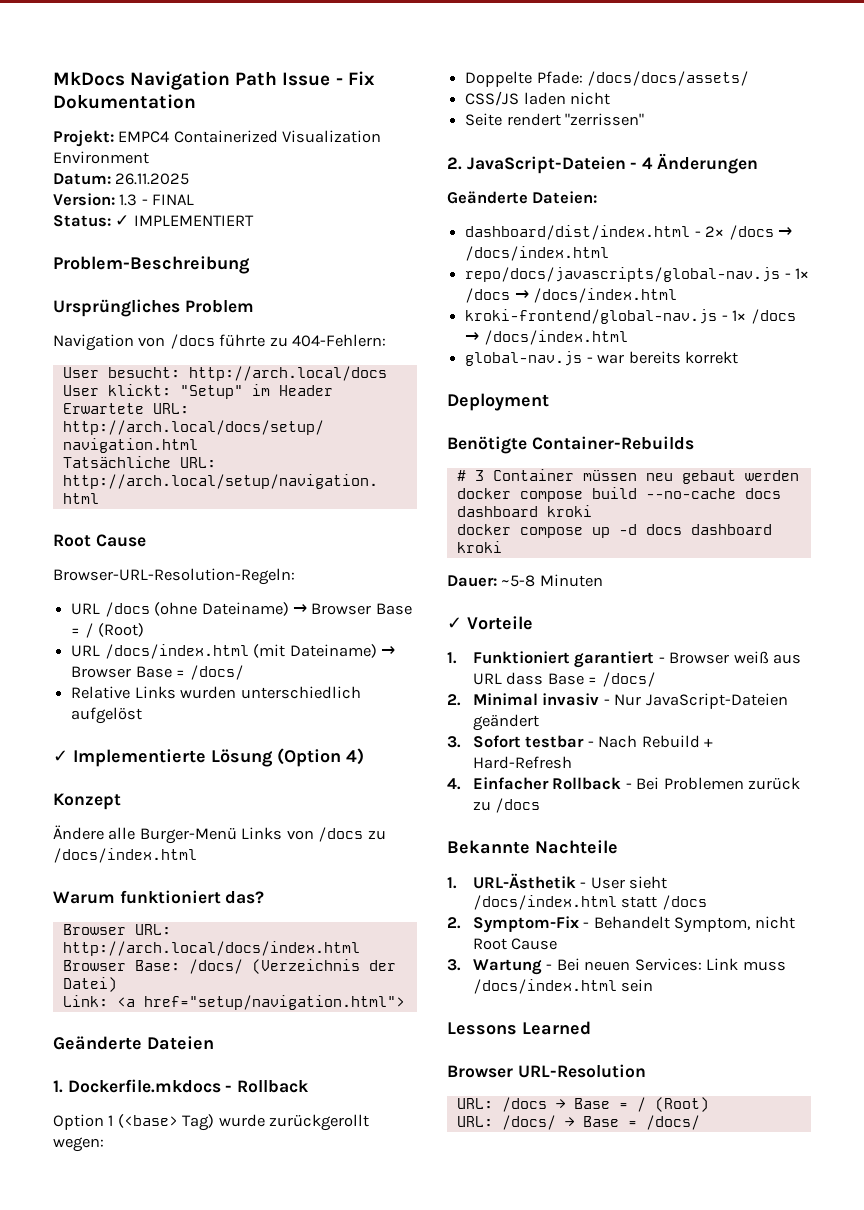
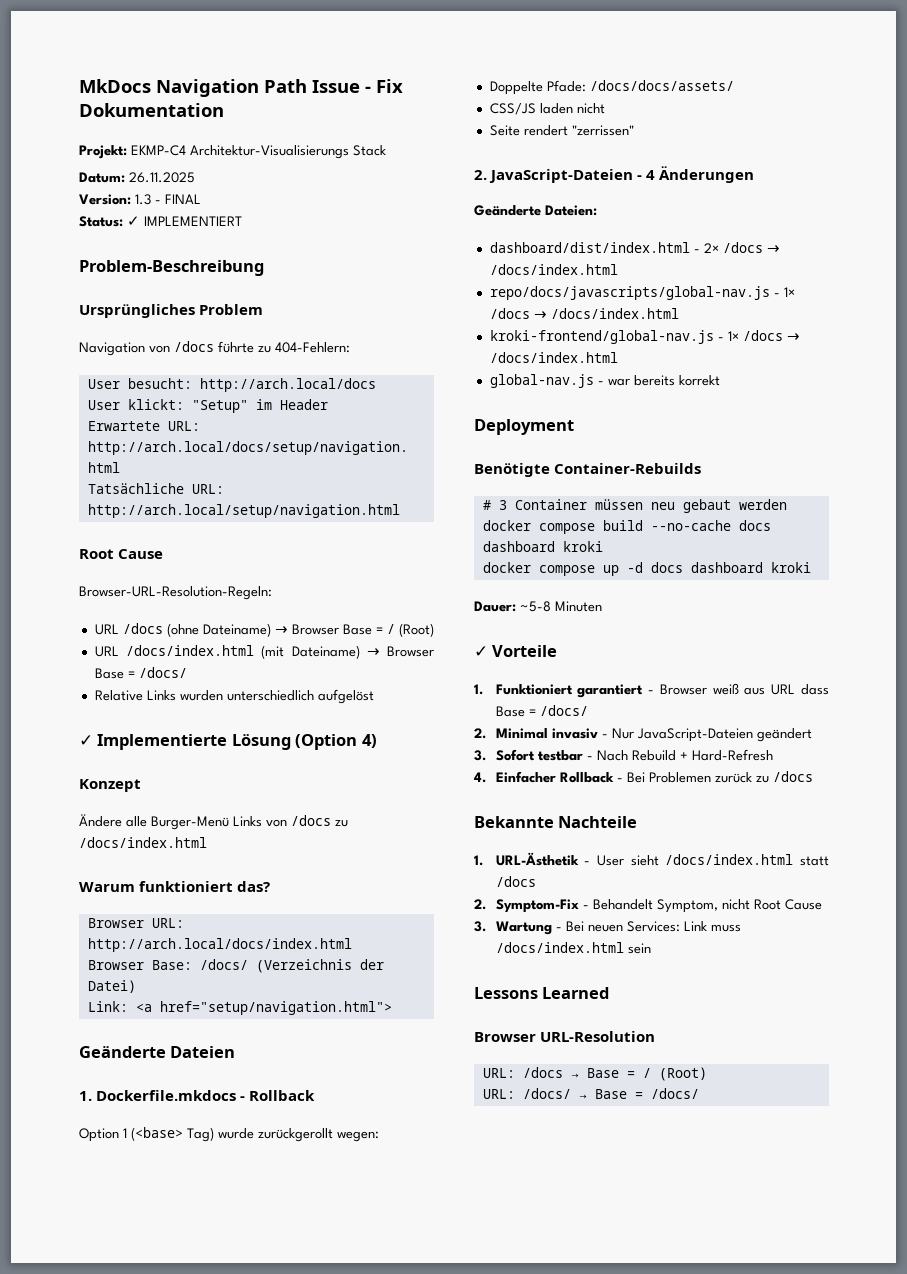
[118,130,382,143] [53,151,149,164] EMPC4 Containerized Visualization Environment -> [131,145,386,159] EKMP-C4 Architektur-Visualisierungs Stack

